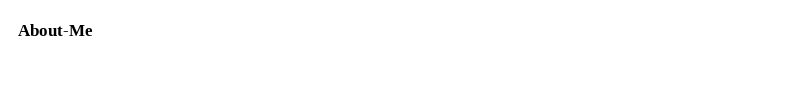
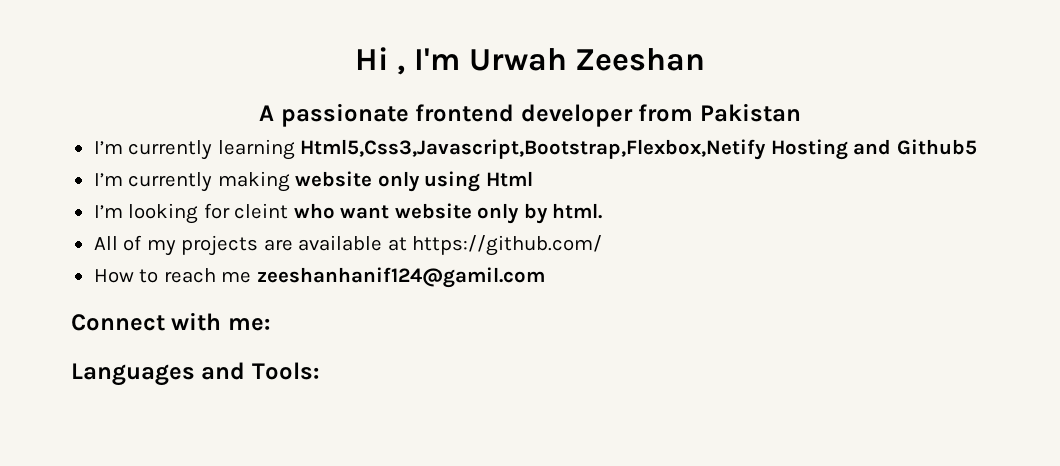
[18,24,93,36] About-Me -> [354,47,706,75] [259,103,801,127] [93,139,977,160] [93,171,533,192] [93,203,603,224] [93,235,603,256] [93,267,545,288] [71,312,270,331] [71,362,319,386] Hi , I'm Urwah Zeeshan // A passionate frontend developer from Pakistan // I’m currently learning Html5,Css3,Javascript,Bootstrap,Flexbox,Netify Hosting and Github5 // I’m currently making website only using Html // I’m looking for cleint who want website only by html. // All of my projects are available at https://github.com/ // How to reach me zeeshanhanif124@gamil.com // Connect with me: // Languages and Tools:

